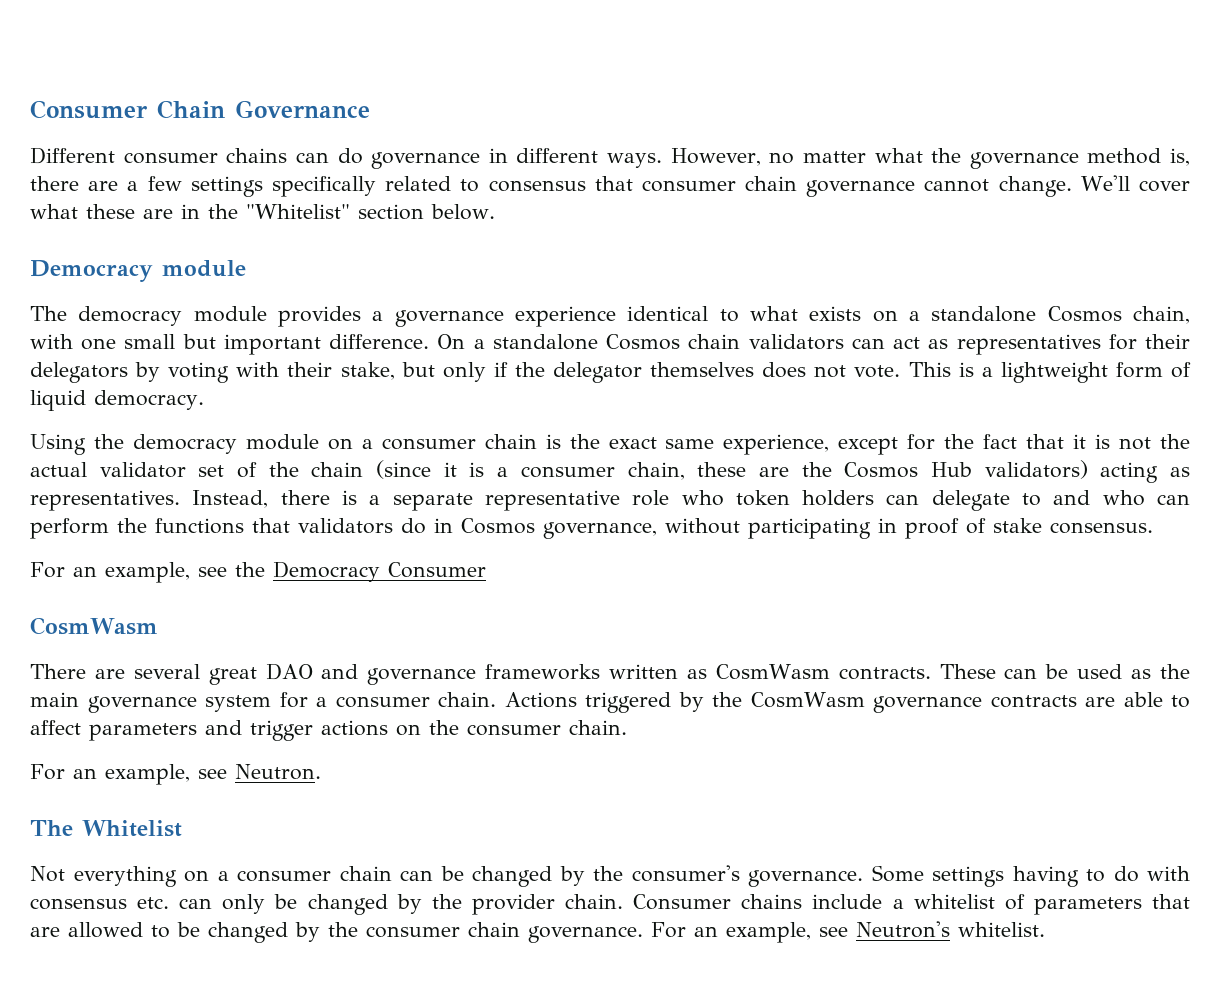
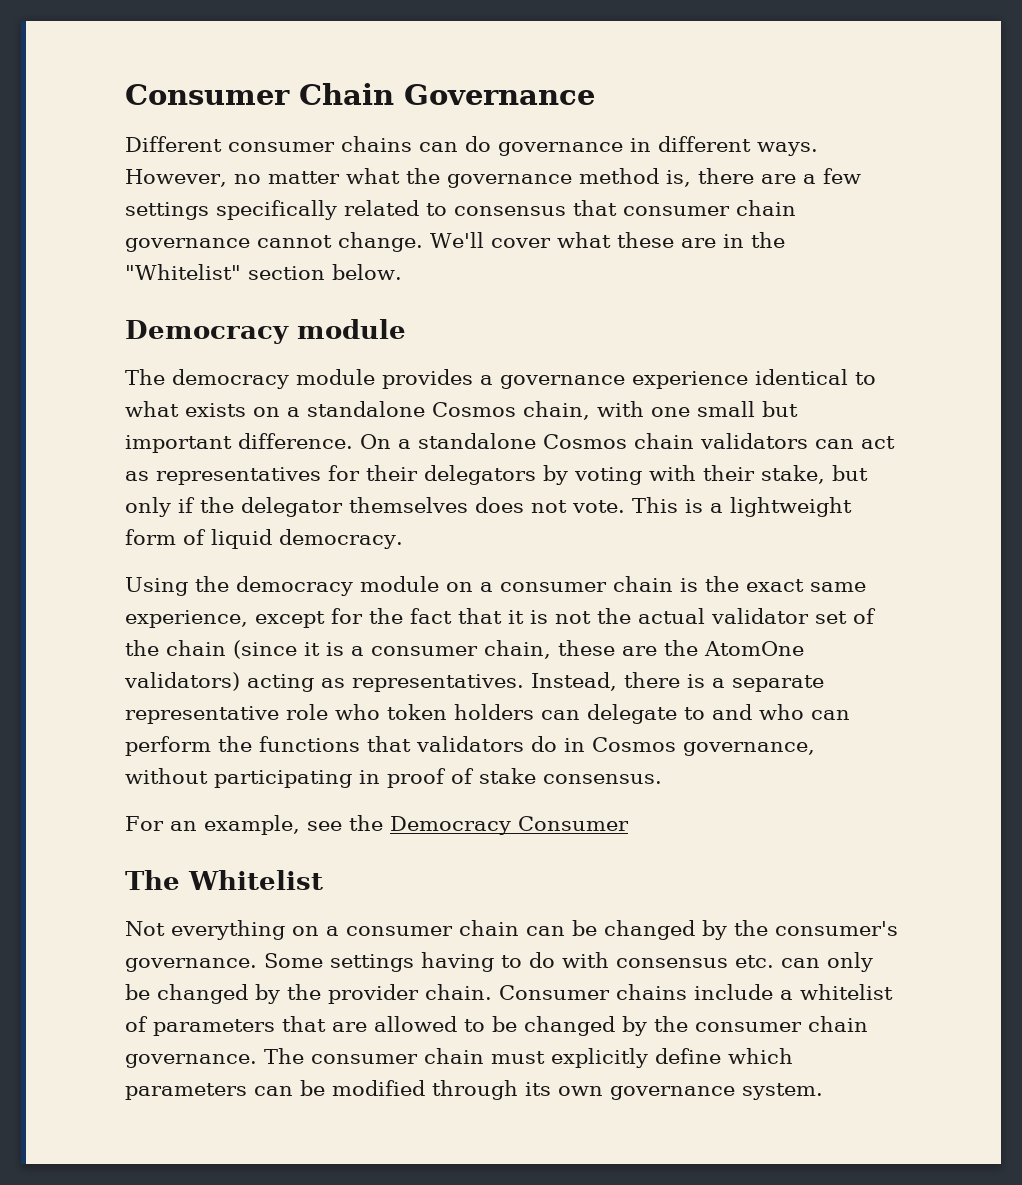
[844,462,972,478] Cosmos Hub -> [704,641,804,656] AtomOne
[30,617,158,635] [30,663,1190,685] [30,692,1190,713] [30,720,627,741] [30,764,321,785] // CosmWasm // There are several great DAO and governance frameworks written as CosmWasm contracts. These can be used as the main governance system for a consumer chain. Actions triggered by the CosmWasm governance contracts are able to affect parameters and trigger actions on the consumer chain. // For an example, see Neutron. -> (629, 823) none
[651,921,1045,943] For an example, see Neutron's whitelist. -> [264,1048,793,1068] [125,1080,823,1100] The consumer chain must explicitly define which parameters can be modified through its own governance system.

